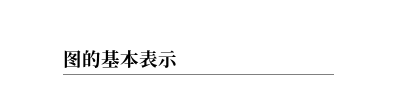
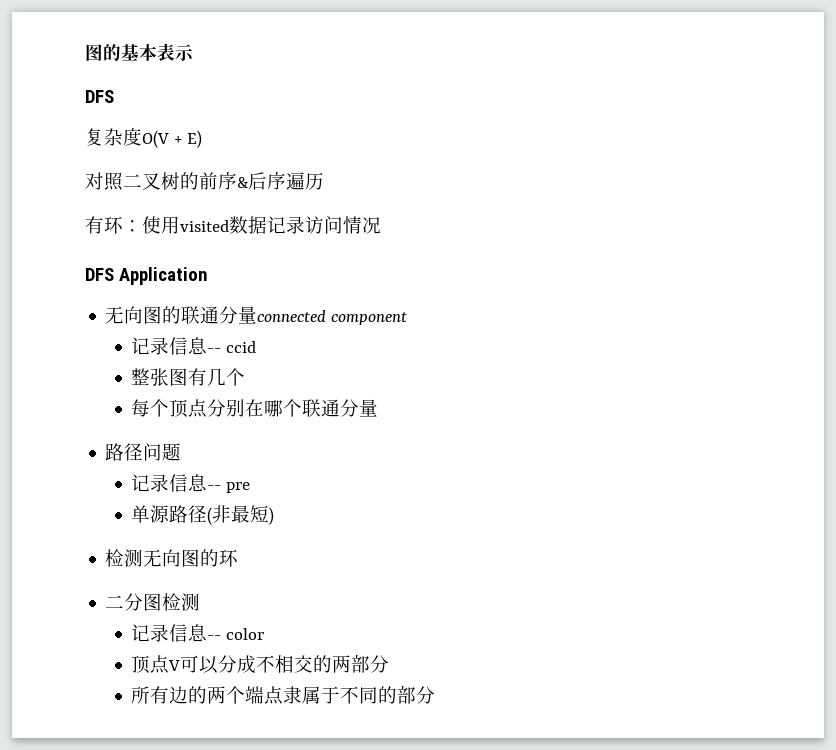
(178, 59) none -> [85,90,114,103] [85,128,202,148] [85,172,324,191] [85,216,381,234] [85,267,207,285] [105,306,408,325] [131,337,257,355] [131,368,246,386] [131,399,379,418] [105,443,182,461] [131,474,251,493] [131,505,275,525] [105,549,239,567] [105,593,201,611] [131,624,265,642] [131,655,390,674] [131,686,436,705] // DFS // 复杂度O(V + E) // 对照二叉树的前序&后序遍历 // 有环：使用visited数据记录访问情况 // DFS Application // 无向图的联通分量connected component // 记录信息-- ccid // 整张图有几个 // 每个顶点分别在哪个联通分量 // 路径问题 // 记录信息-- pre // 单源路径(非最短) // 检测无向图的环 // 二分图检测 // 记录信息-- color // 顶点V可以分成不相交的两部分 // 所有边的两个端点隶属于不同的部分

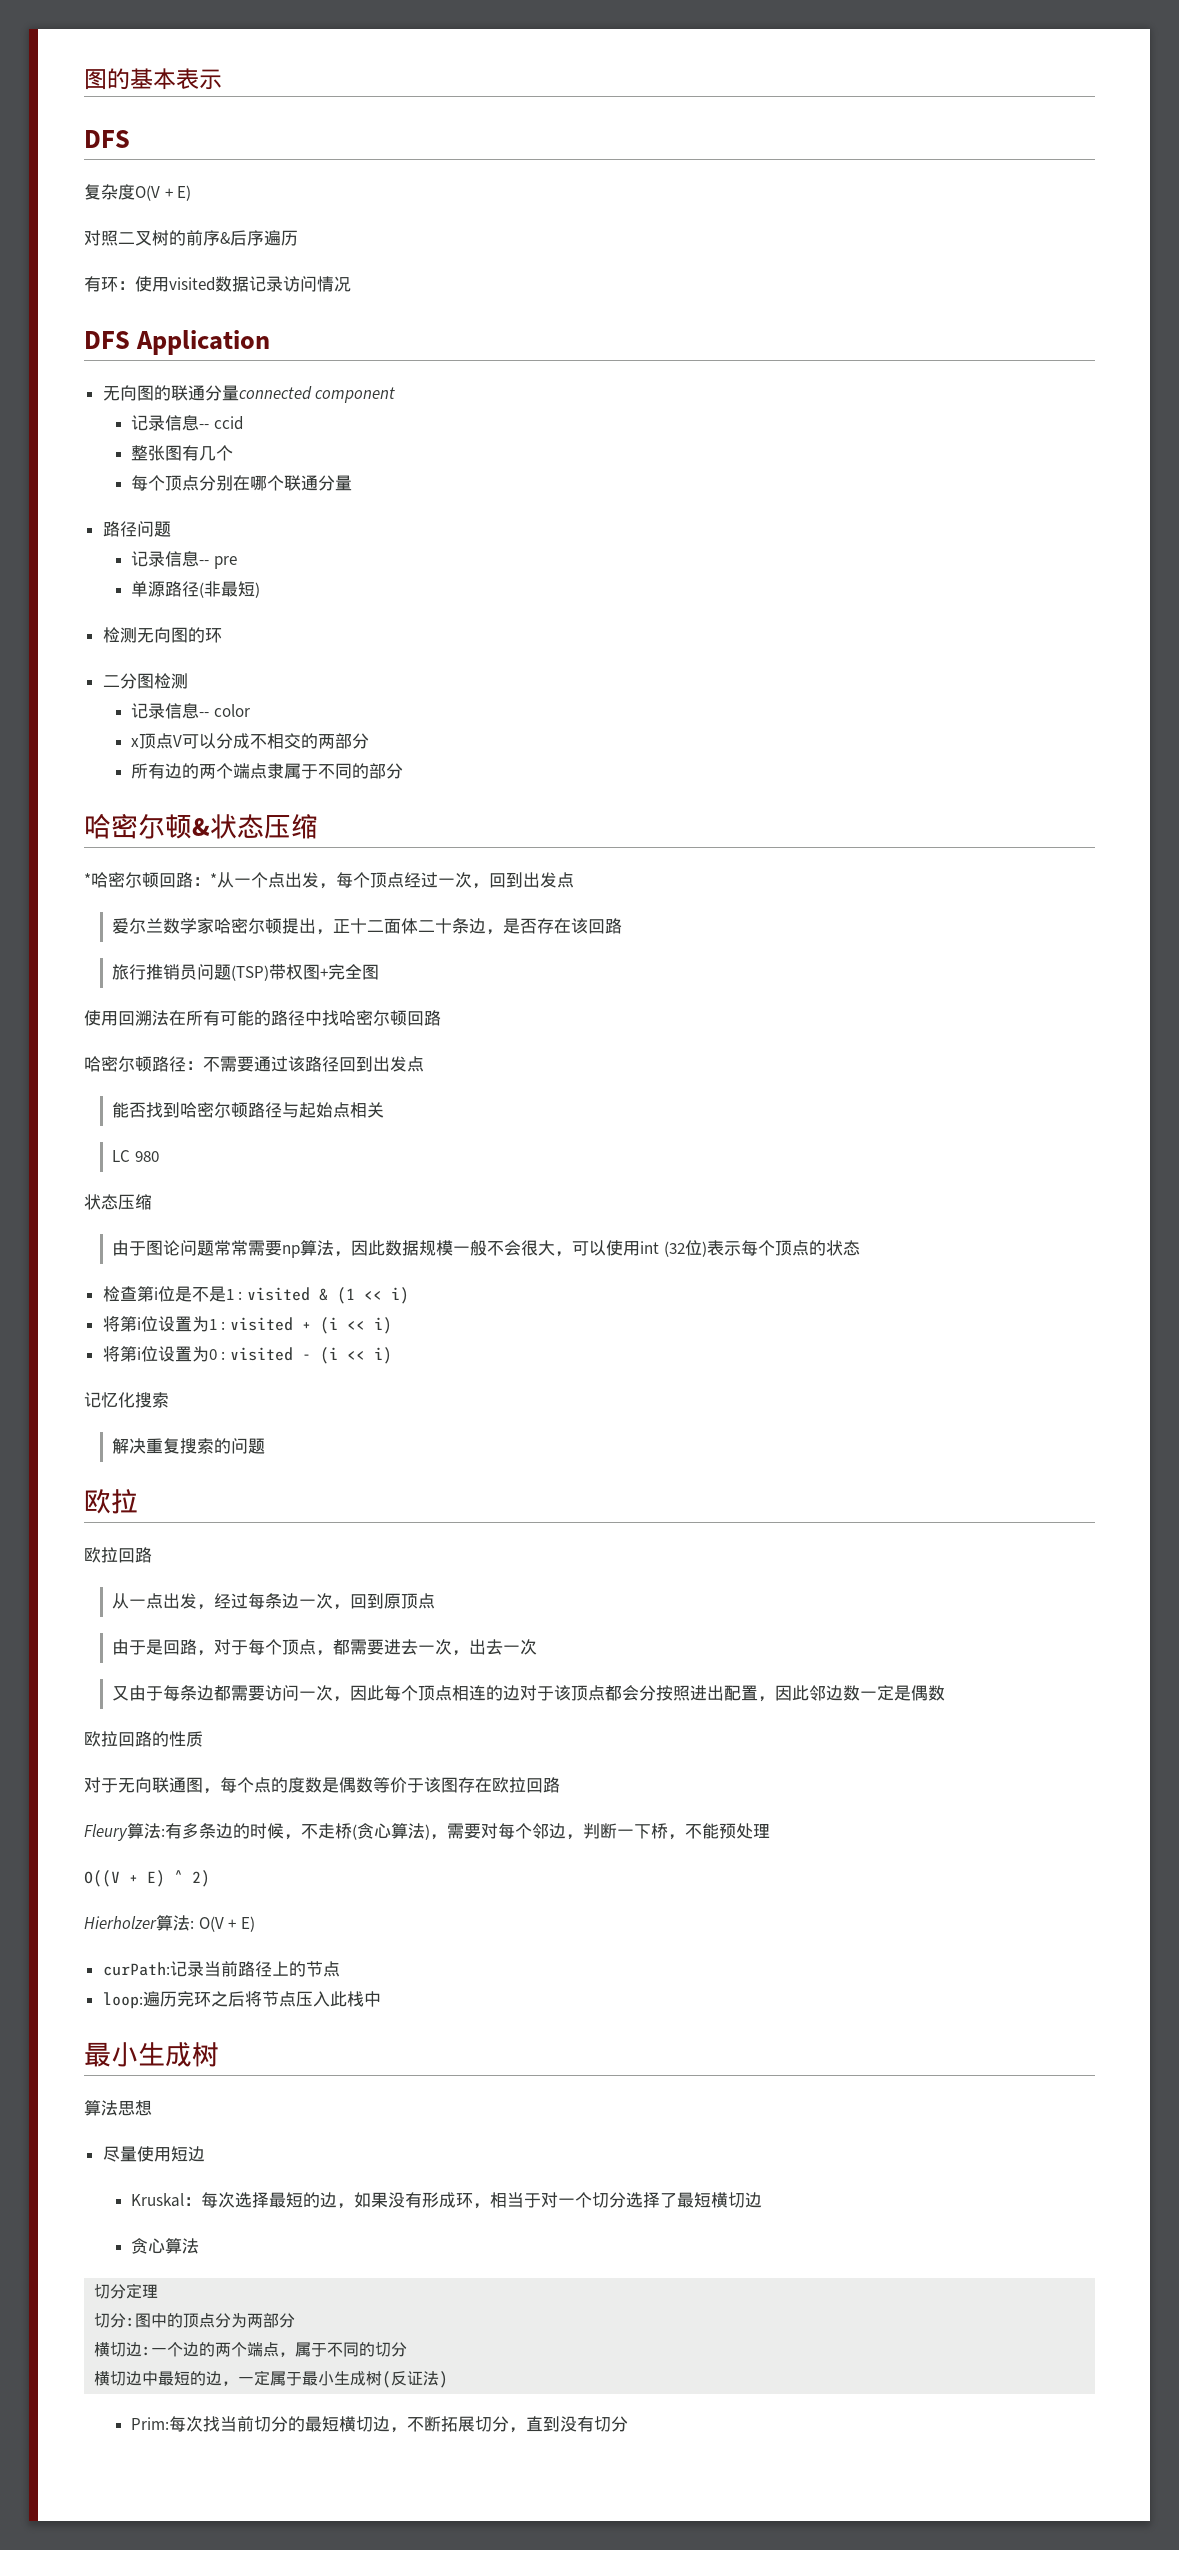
(265, 634) none -> [131,738,140,747] x
(436, 695) none -> [84,813,318,839] [84,872,574,889] [112,918,623,935] [112,964,380,981] [84,1010,441,1026] [84,1056,424,1072] [112,1102,385,1118] [112,1150,159,1162] [84,1194,152,1210] [112,1240,860,1258] [102,1286,409,1304] [102,1316,392,1334] [102,1346,392,1364] [84,1392,169,1408] [112,1438,266,1454] [84,1489,138,1514] [84,1547,152,1563] [112,1593,436,1610] [112,1639,538,1656] [112,1685,946,1702] [84,1731,203,1747] [84,1777,560,1794] [84,1823,770,1841] [84,1870,210,1887] [84,1915,255,1932] [102,1961,340,1977] [102,1991,381,2009] [84,2042,219,2067] [84,2100,152,2116] [102,2146,205,2162] [131,2192,763,2209] [131,2238,200,2254] [94,2283,159,2299] [94,2313,296,2328] [94,2342,408,2357] [94,2370,449,2388] [131,2416,629,2433] // 哈密尔顿&状态压缩 // *哈密尔顿回路：*从一个点出发，每个顶点经过一次，回到出发点 // 爱尔兰数学家哈密尔顿提出，正十二面体二十条边，是否存在该回路 // 旅行推销员问题(TSP)带权图+完全图 // 使用回溯法在所有可能的路径中找哈密尔顿回路 // 哈密尔顿路径：不需要通过该路径回到出发点 // 能否找到哈密尔顿路径与起始点相关 // LC 980 // 状态压缩 // 由于图论问题常常需要np算法，因此数据规模一般不会很大，可以使用int (32位)表示每个顶点的状态 // 检查第i位是不是1 : visited & (1 << i) // 将第i位设置为1 : visited + (i << i) // 将第i位设置为0 : visited - (i << i) // 记忆化搜索 // 解决重复搜索的问题 // 欧拉 // 欧拉回路 // 从一点出发，经过每条边一次，回到原顶点 // 由于是回路，对于每个顶点，都需要进去一次，出去一次 // 又由于每条边都需要访问一次，因此每个顶点相连的边对于该顶点都会分按照进出配置，因此邻边数一定是偶数 // 欧拉回路的性质 // 对于无向联通图，每个点的度数是偶数等价于该图存在欧拉回路 // Fleury算法:有多条边的时候，不走桥(贪心算法)，需要对每个邻边，判断一下桥，不能预处理 // O((V + E) ^ 2) // Hierholzer算法: O(V + E) // curPath:记录当前路径上的节点 // loop:遍历完环之后将节点压入此栈中 // 最小生成树 // 算法思想 // 尽量使用短边 // Kruskal：每次选择最短的边，如果没有形成环，相当于对一个切分选择了最短横切边 // 贪心算法 // 切分定理 // 切分:图中的顶点分为两部分 // 横切边:一个边的两个端点，属于不同的切分 // 横切边中最短的边，一定属于最小生成树(反证法) // Prim:每次找当前切分的最短横切边，不断拓展切分，直到没有切分

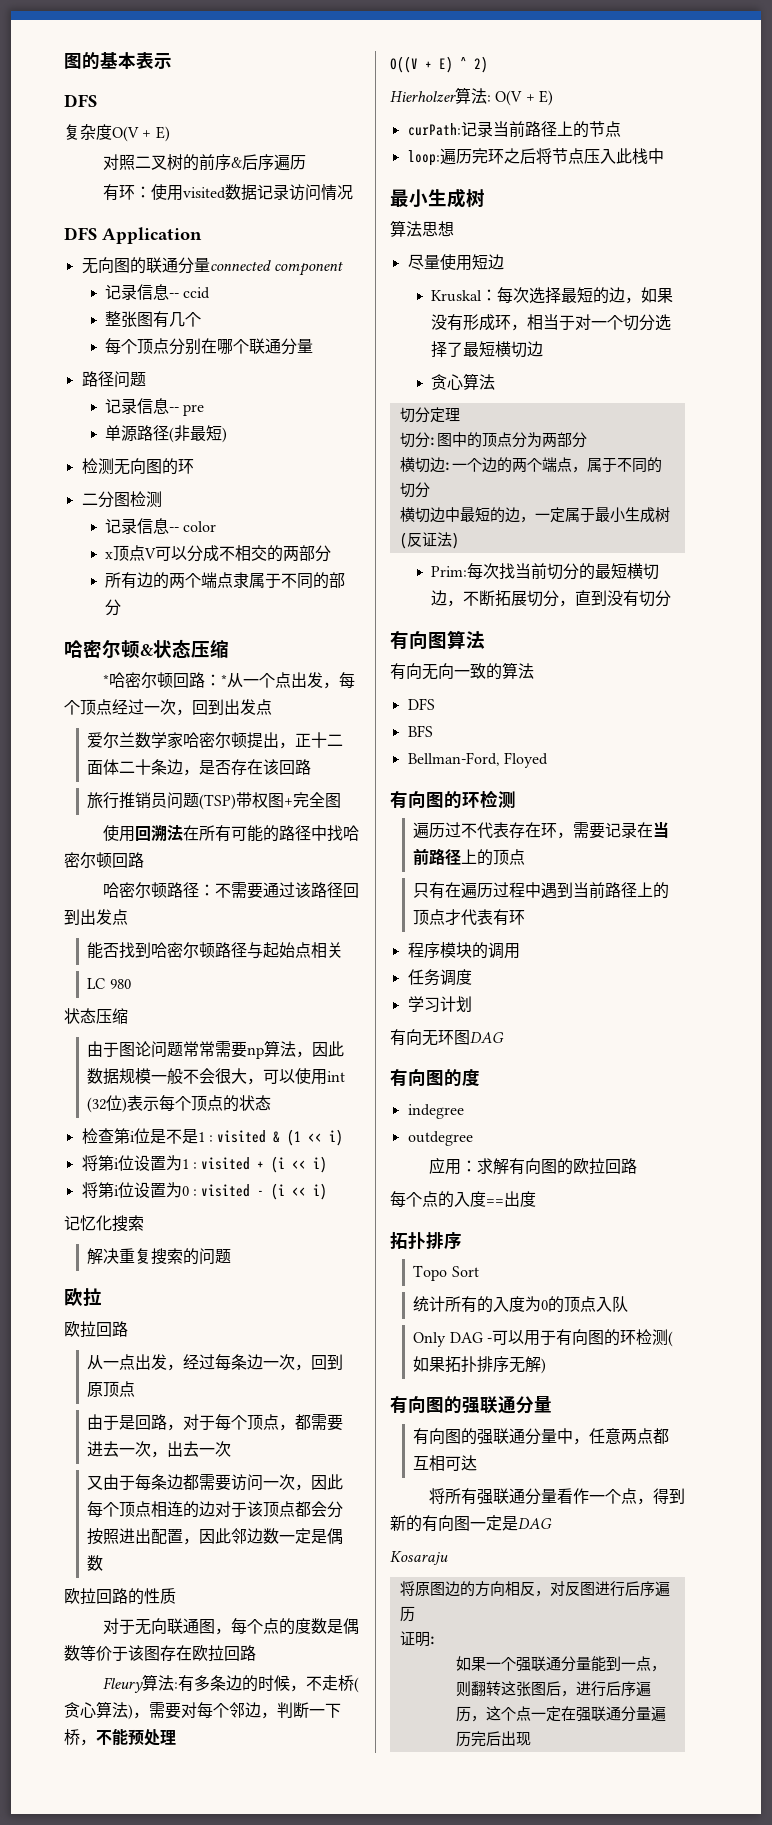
(629, 2424) none -> [390,630,485,649] [390,662,534,680] [407,698,435,710] [407,725,433,737] [407,752,548,768] [390,790,516,808] [413,822,670,839] [413,848,526,866] [413,882,670,899] [413,909,526,926] [407,942,520,959] [407,969,472,986] [407,996,472,1013] [390,1029,504,1046] [390,1069,480,1087] [407,1104,464,1119] [407,1131,473,1146] [428,1157,637,1175] [390,1191,536,1208] [390,1231,462,1249] [413,1265,479,1281] [413,1296,629,1313] [413,1329,673,1347] [413,1356,547,1374] [390,1396,552,1414] [413,1428,670,1445] [413,1455,478,1471] [428,1488,685,1505] [390,1515,552,1532] [390,1551,448,1565] [399,1581,670,1597] [399,1606,415,1622] [399,1631,437,1647] [455,1656,666,1672] [455,1681,651,1697] [455,1706,666,1722] [455,1731,531,1747] // 有向图算法 // 有向无向一致的算法 // DFS // BFS // Bellman-Ford, Floyed // 有向图的环检测 // 遍历过不代表存在环，需要记录在当前路径上的顶点 // 只有在遍历过程中遇到当前路径上的顶点才代表有环 // 程序模块的调用 // 任务调度 // 学习计划 // 有向无环图DAG // 有向图的度 // indegree // outdegree // 应用：求解有向图的欧拉回路 // 每个点的入度==出度 // 拓扑排序 // Topo Sort // 统计所有的入度为0的顶点入队 // Only DAG -可以用于有向图的环检测(如果拓扑排序无解) // 有向图的强联通分量 // 有向图的强联通分量中，任意两点都互相可达 // 将所有强联通分量看作一个点，得到新的有向图一定是DAG // Kosaraju // 将原图边的方向相反，对反图进行后序遍历 // 证明: // 如果一个强联通分量能到一点，则翻转这张图后，进行后序遍历，这个点一定在强联通分量遍历完后出现

